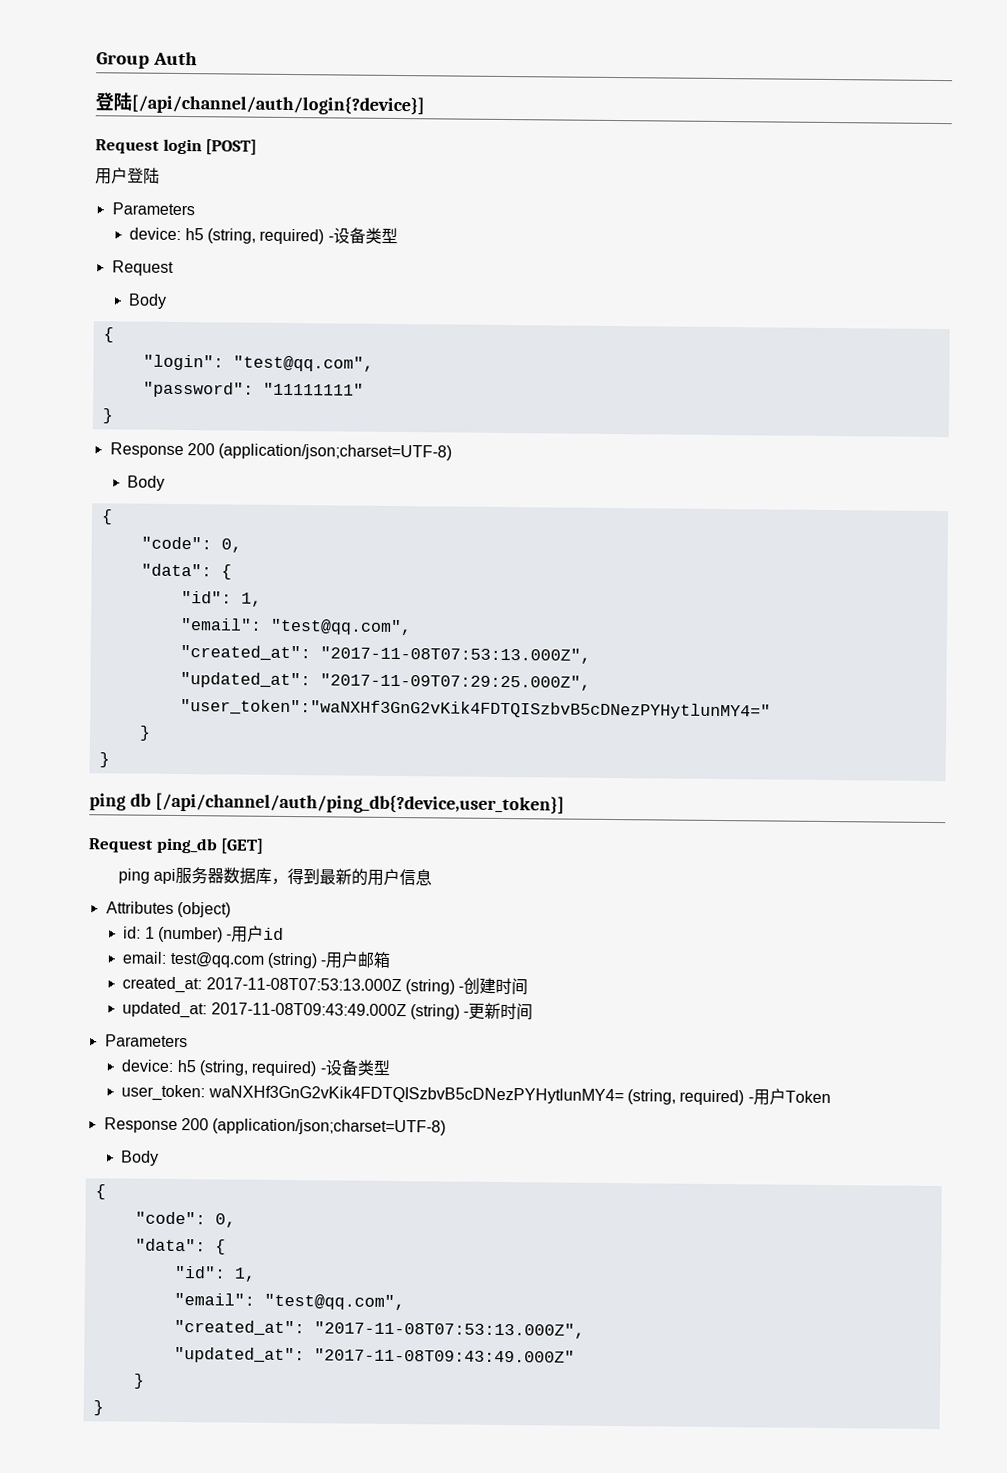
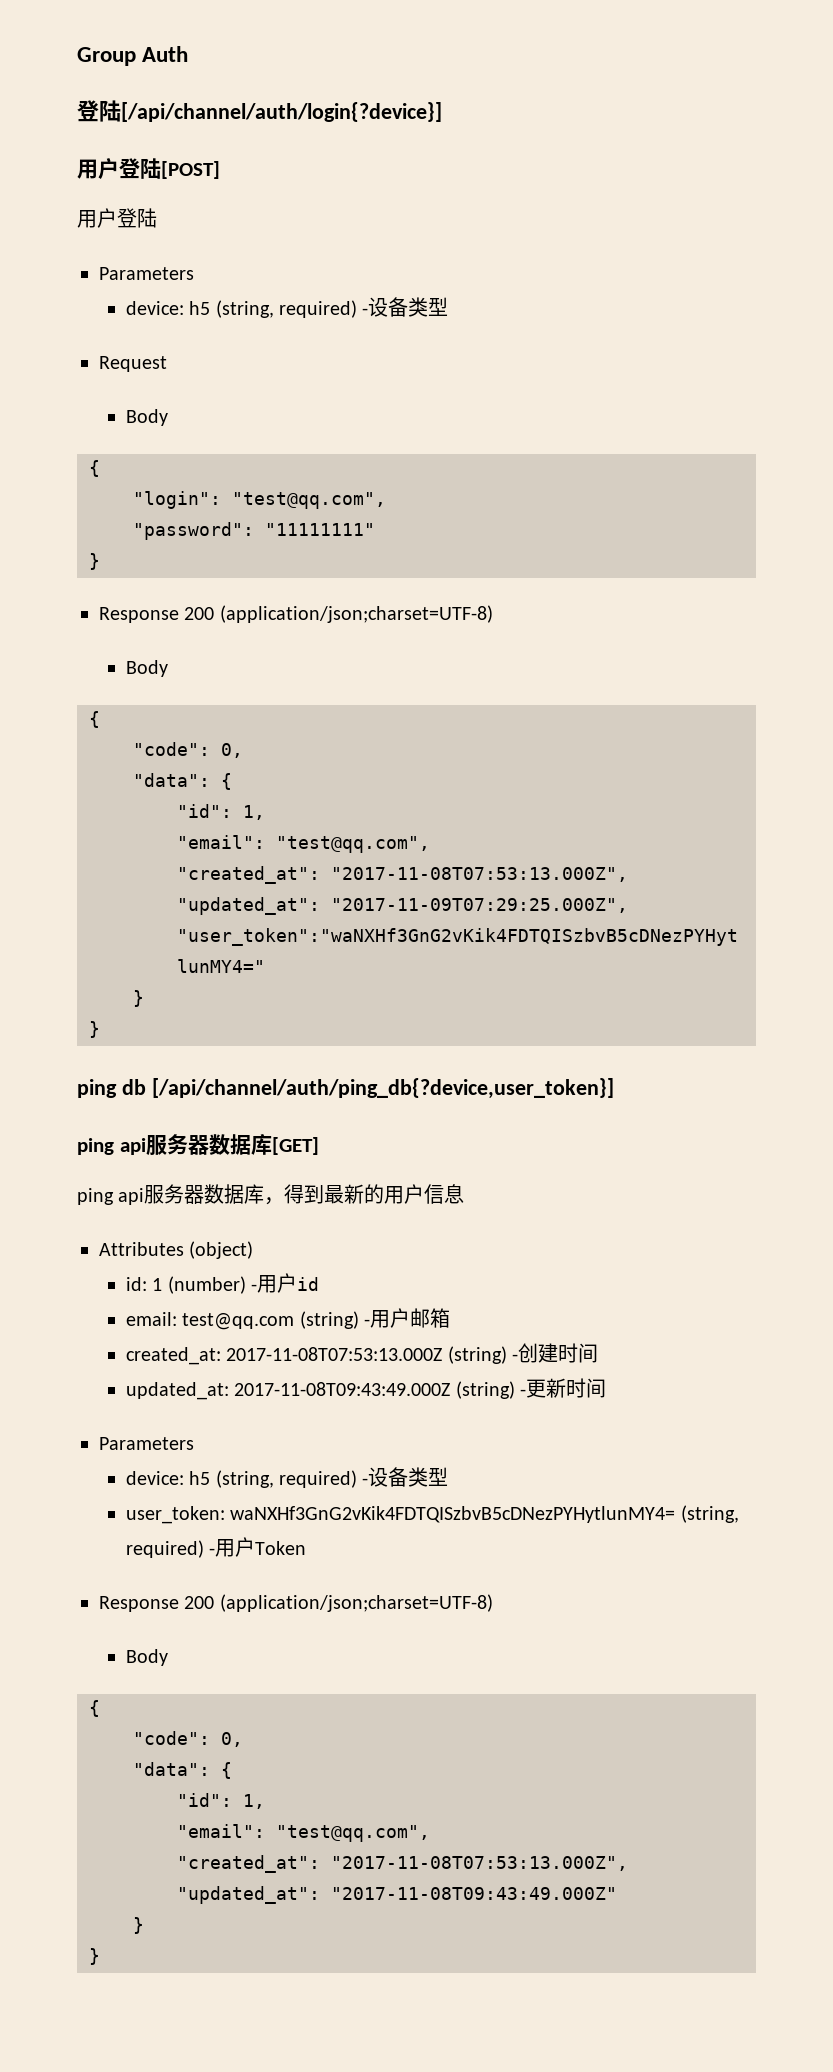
[95,138,202,155] Request login -> [77,158,161,180] 用户登陆
[88,837,218,854] Request ping_db -> [77,1134,272,1156] ping api服务器数据库

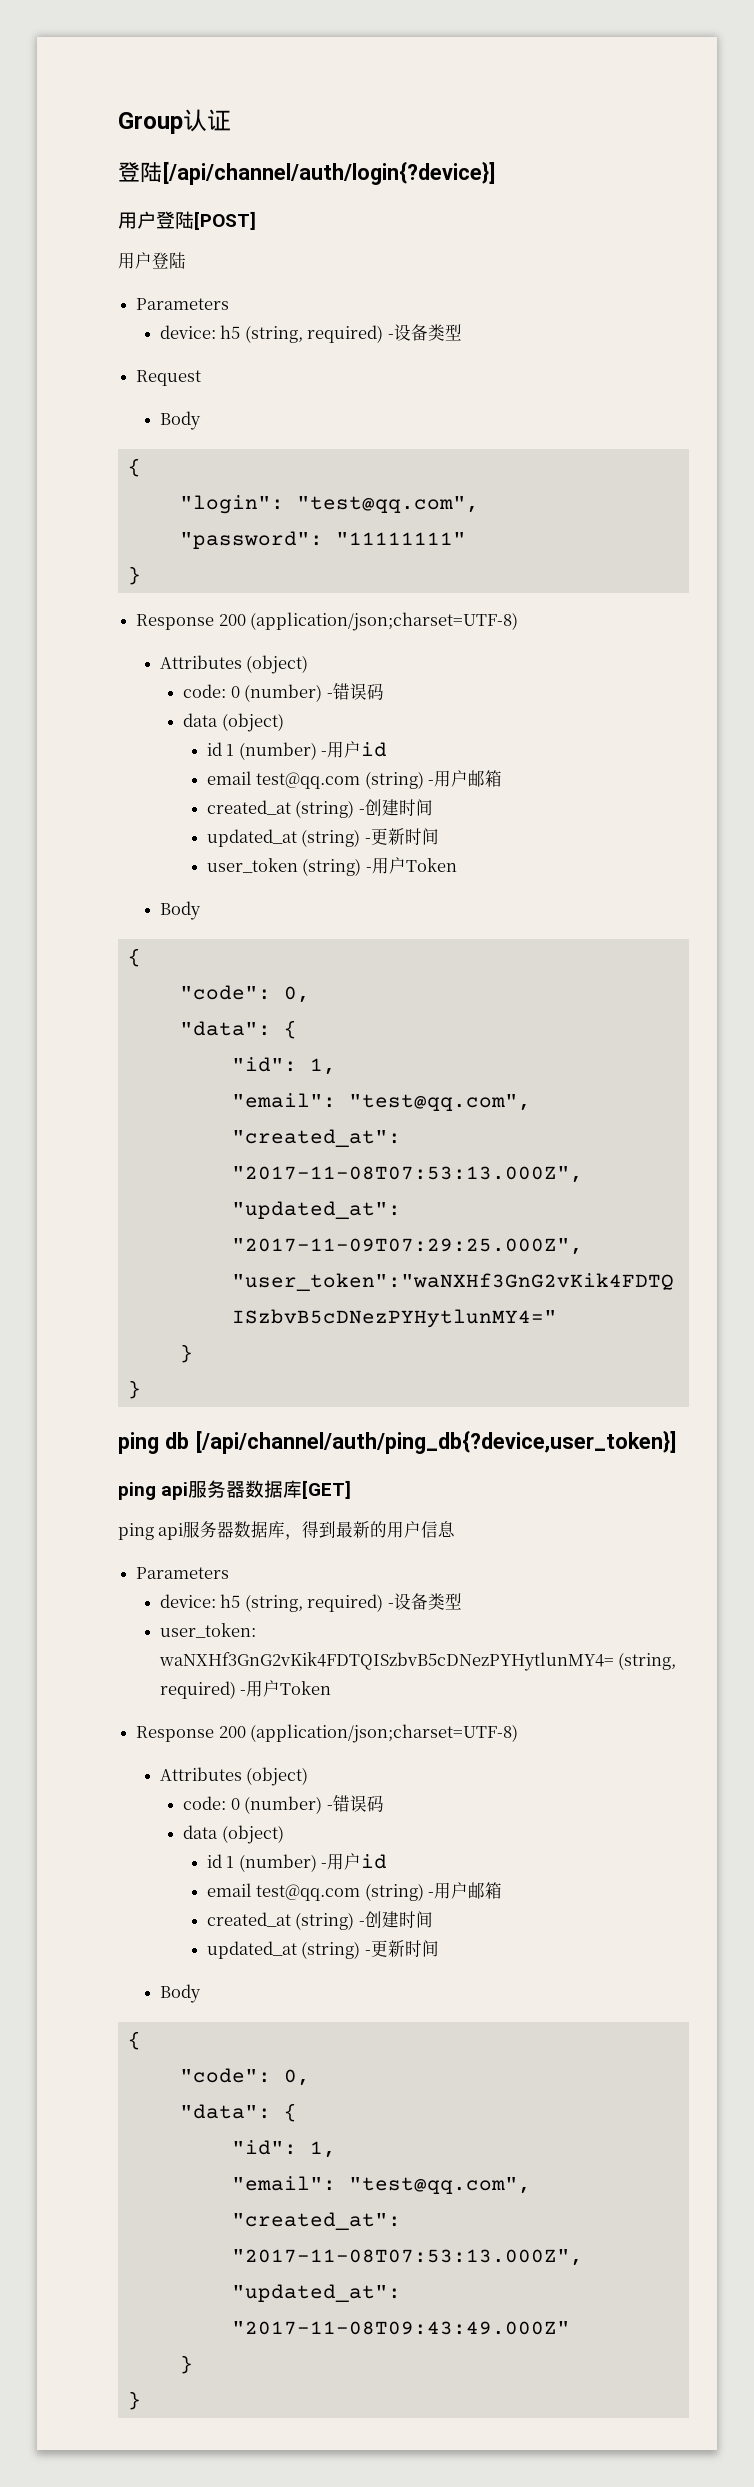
[142,46,189,62] Auth -> [183,109,231,132] 认证
(493, 614) none -> [159,655,309,674] [183,683,384,702] [183,713,284,732] [206,741,388,760] [206,770,503,789] [206,799,433,818] [206,828,439,847] [206,857,457,876] // Attributes (object) // code: 0 (number) -错误码 // data (object) // id 1 (number) -用户id // email test@qq.com (string) -用户邮箱 // created_at (string) -创建时间 // updated_at (string) -更新时间 // user_token (string) -用户Token
[99,1241,254,1259] [125,1273,319,1294] [125,1308,450,1330] [125,1343,598,1365] [125,1378,606,1400] // Attributes (object) // id: 1 (number) -用户id // email: test@qq.com (string) -用户邮箱 // created_at: 2017-11-08T07:53:13.000Z (string) -创建时间 // updated_at: 2017-11-08T09:43:49.000Z (string) -更新时间 -> (456, 1529) none
(493, 1603) none -> [159,1767,309,1786] [183,1795,384,1814] [183,1825,284,1844] [206,1853,388,1872] [206,1882,503,1901] [206,1911,433,1930] [206,1940,439,1959] // Attributes (object) // code: 0 (number) -错误码 // data (object) // id 1 (number) -用户id // email test@qq.com (string) -用户邮箱 // created_at (string) -创建时间 // updated_at (string) -更新时间

